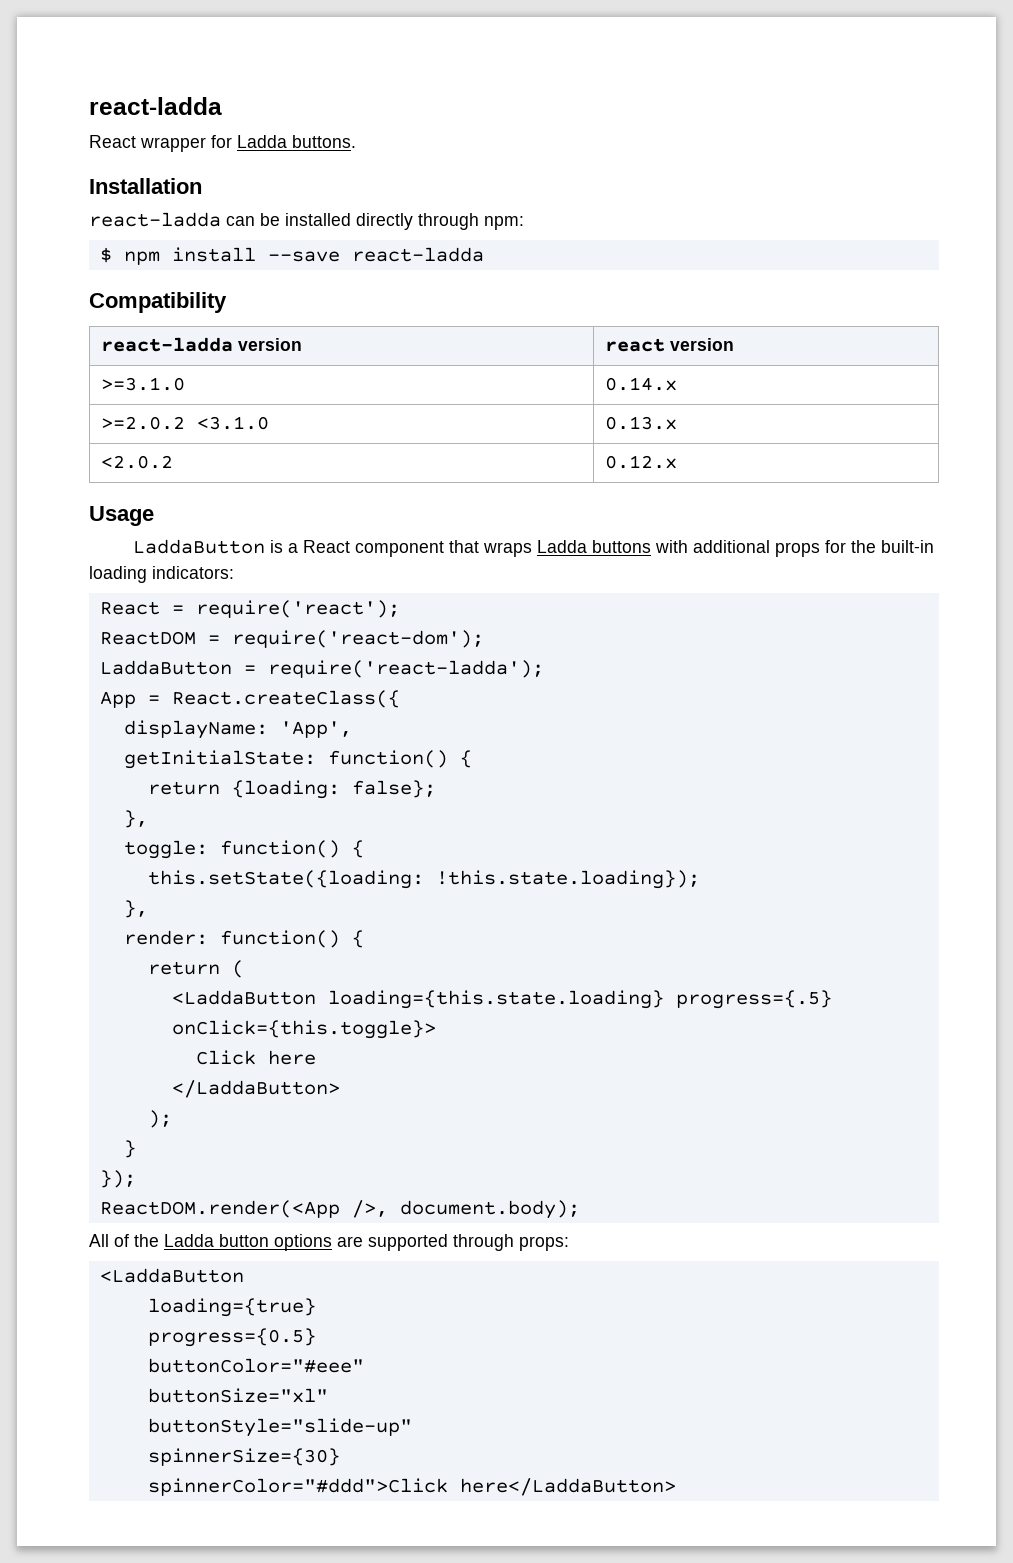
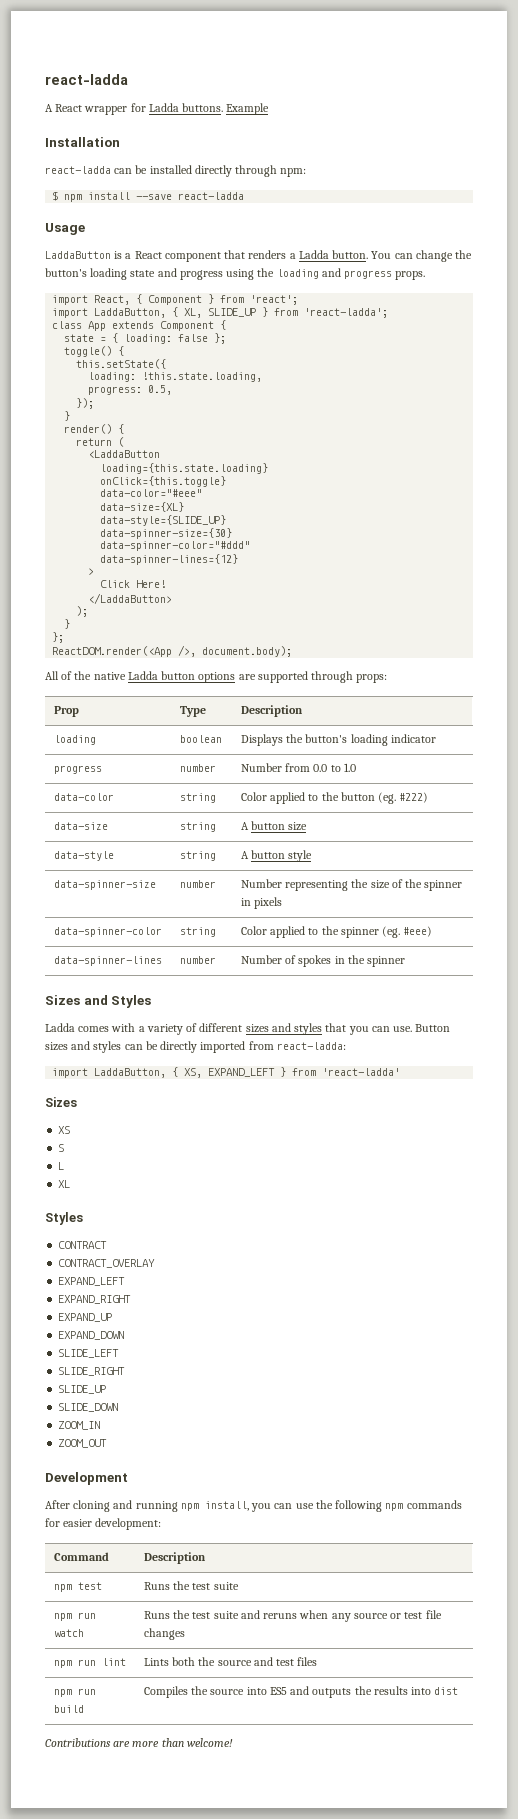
[89,97,222,115] react-ladda // -> [45,74,128,85] [45,104,53,112] react-ladda // A
(356, 141) none -> [226,103,270,115] Example
[89,292,227,313] [100,337,302,352] [604,338,734,352] [100,377,185,391] [604,377,677,391] [100,416,269,430] [604,416,677,430] [100,455,173,469] [604,455,677,469] // Compatibility // react-ladda version | react version // >=3.1.0 | 0.14.x // >=2.0.2 <3.1.0 | 0.13.x // <2.0.2 | 0.12.x -> (245, 196) none
[483,540,935,557] [89,566,234,583] [99,600,400,618] [99,630,484,648] [99,660,544,678] [99,690,400,708] [123,720,352,739] [123,750,472,769] [147,780,436,799] [123,810,148,828] [123,840,364,859] [147,870,700,889] [123,900,148,918] [123,930,340,948] wraps Ladda buttons with additional props for the built-in loading indicators: // React = require('react'); // ReactDOM = require('react-dom'); // LaddaButton = require('react-ladda'); // App = React.createClass({ // displayName: 'App', // getInitialState: function() { // return {loading: false}; // }, // toggle: function() { // this.setState({loading: !this.state.loading}); // }, // render: function() -> [248,250,473,262] [45,268,426,280] [52,294,299,305] [52,307,389,318] [52,320,227,331] [64,333,227,344] [64,346,125,357] [76,359,167,369] [88,372,263,382] [88,385,173,395] [76,398,95,409] [64,411,71,421] [64,424,113,434] renders a Ladda button. You can change the button's loading state and progress using the loading and progress props. // import React, { Component } from 'react'; // import LaddaButton, { XL, SLIDE_UP } from 'react-ladda'; // class App extends Component { // state = { loading: false }; // toggle() { // this.setState({ // loading: !this.state.loading, // progress: 0.5, // }); // } // render()
(316, 997) none -> (161, 454) //
[675,990,832,1009] [171,1020,436,1039] progress={.5} onClick={this.toggle}> -> [100,476,227,487] [100,489,203,497] [100,502,185,512] [100,515,227,526] [100,528,233,539] [100,541,251,551] [100,554,239,565] [88,568,95,575] // onClick={this.toggle} // data-color="#eee" // data-size={XL} // data-style={SLIDE_UP} // data-spinner-size={30} // data-spinner-color="#ddd" // data-spinner-lines={12} // >
[267,1050,316,1065] here -> [136,580,167,588] Here!
[99,1170,136,1188] }); -> [52,632,65,643] };
(159, 1240) none -> [93,672,126,680] native
[99,1268,244,1283] [147,1298,316,1317] [147,1328,316,1347] [147,1358,364,1373] [147,1388,328,1403] [147,1418,412,1437] [147,1448,340,1466] [147,1478,676,1496] // <LaddaButton // loading={true} // progress={0.5} // buttonColor="#eee" // buttonSize="xl" // buttonStyle="slide-up" // spinnerSize={30} // spinnerColor="#ddd">Click here</LaddaButton> -> [53,706,79,717] [179,706,206,717] [240,705,303,717] [53,735,96,745] [179,735,222,743] [240,734,436,746] [53,765,102,774] [179,764,216,772] [240,763,356,772] [53,793,114,801] [179,793,216,803] [240,792,429,804] [53,822,108,830] [179,822,216,832] [240,821,308,831] [53,851,114,861] [179,851,216,861] [240,850,313,862] [53,880,156,890] [179,880,216,888] [240,879,463,891] [240,897,283,909] [53,927,162,937] [179,927,216,937] [240,926,433,938] [53,956,162,966] [179,956,216,964] [240,955,406,967] [45,995,152,1008] [45,1023,451,1035] [45,1041,346,1053] [52,1067,401,1078] [45,1097,77,1107] [58,1126,71,1134] [58,1144,65,1152] [58,1162,65,1170] [58,1180,71,1188] [45,1212,83,1225] [58,1241,108,1249] [58,1259,156,1268] [58,1277,126,1286] [58,1295,132,1304] [58,1313,113,1322] [58,1331,125,1340] [58,1349,120,1358] [58,1367,126,1376] [58,1385,107,1394] [58,1403,119,1412] [58,1421,101,1430] [58,1439,108,1448] [45,1472,128,1485] [45,1500,462,1512] [45,1518,162,1530] [53,1552,109,1561] [143,1552,206,1564] [53,1582,102,1592] [143,1581,239,1590] [53,1612,96,1621] [53,1629,84,1637] [143,1610,442,1622] [143,1628,185,1640] [53,1658,126,1668] [143,1657,318,1666] [53,1688,96,1697] [53,1705,84,1713] [143,1686,459,1698] [45,1738,233,1747] // Prop | Type | Description // loading | boolean | Displays the button's loading indicator // progress | number | Number from 0.0 to 1.0 // data-color | string | Color applied to the button (eg. #222) // data-size | string | A button size // data-style | string | A button style // data-spinner-size | number | Number representing the size of the spinner in pixels // data-spinner-color | string | Color applied to the spinner (eg. #eee) // data-spinner-lines | number | Number of spokes in the spinner // Sizes and Styles // Ladda comes with a variety of different sizes and styles that you can use. Button sizes and styles can be directly imported from react-ladda: // import LaddaButton, { XS, EXPAND_LEFT } from 'react-ladda' // Sizes // XS // S // L // XL // Styles // CONTRACT // CONTRACT_OVERLAY // EXPAND_LEFT // EXPAND_RIGHT // EXPAND_UP // EXPAND_DOWN // SLIDE_LEFT // SLIDE_RIGHT // SLIDE_UP // SLIDE_DOWN // ZOOM_IN // ZOOM_OUT // Development // After cloning and running npm install, you can use the following npm commands for easier development: // Command | Description // npm test | Runs the test suite // npm run watch | Runs the test suite and reruns when any source or test file changes // npm run lint | Lints both the source and test files // npm run build | Compiles the source into ES5 and outputs the results into dist // Contributions are more than welcome!

